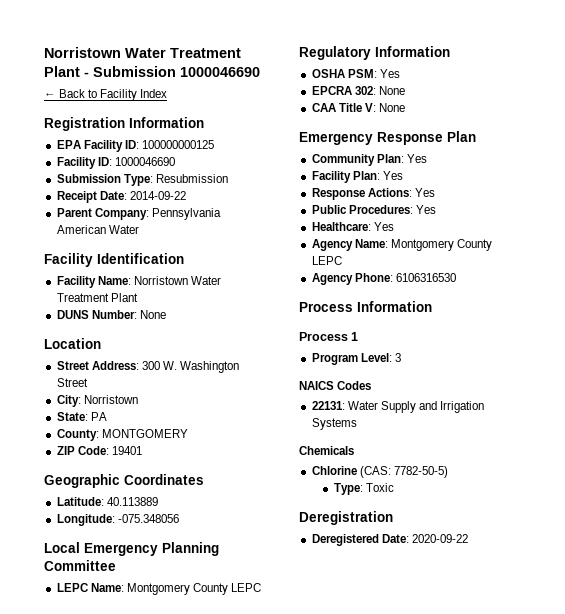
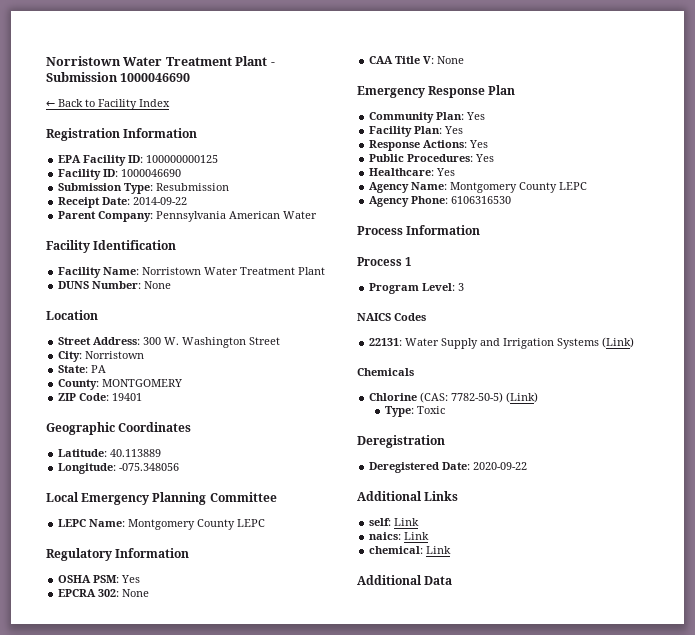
(357, 424) none -> [602,337,635,348] (Link)
(448, 472) none -> [506,392,539,403] (Link)
(468, 538) none -> [357,491,459,501] [369,518,420,526] [369,532,430,540] [369,546,452,554] [357,575,453,585] // Additional Links // self: Link // naics: Link // chemical: Link // Additional Data

